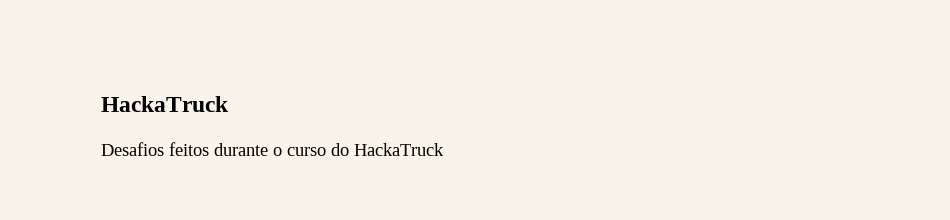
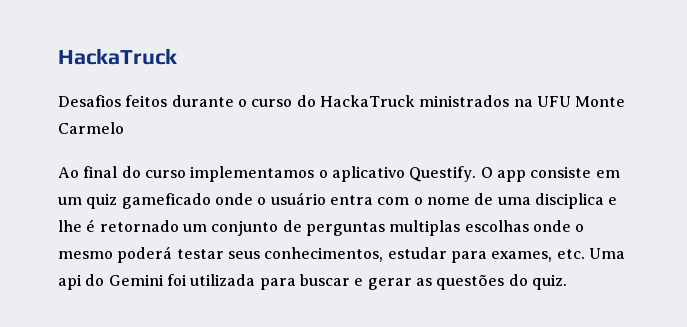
(444, 149) none -> [419,95,626,107] [58,122,124,134] [58,166,620,182] [58,192,618,209] [58,219,585,236] [58,246,625,263] [58,274,567,290] ministrados na UFU Monte Carmelo // Ao final do curso implementamos o aplicativo Questify. O app consiste em um quiz gameficado onde o usuário entra com o nome de uma disciplica e lhe é retornado um conjunto de perguntas multiplas escolhas onde o mesmo poderá testar seus conhecimentos, estudar para exames, etc. Uma api do Gemini foi utilizada para buscar e gerar as questões do quiz.

